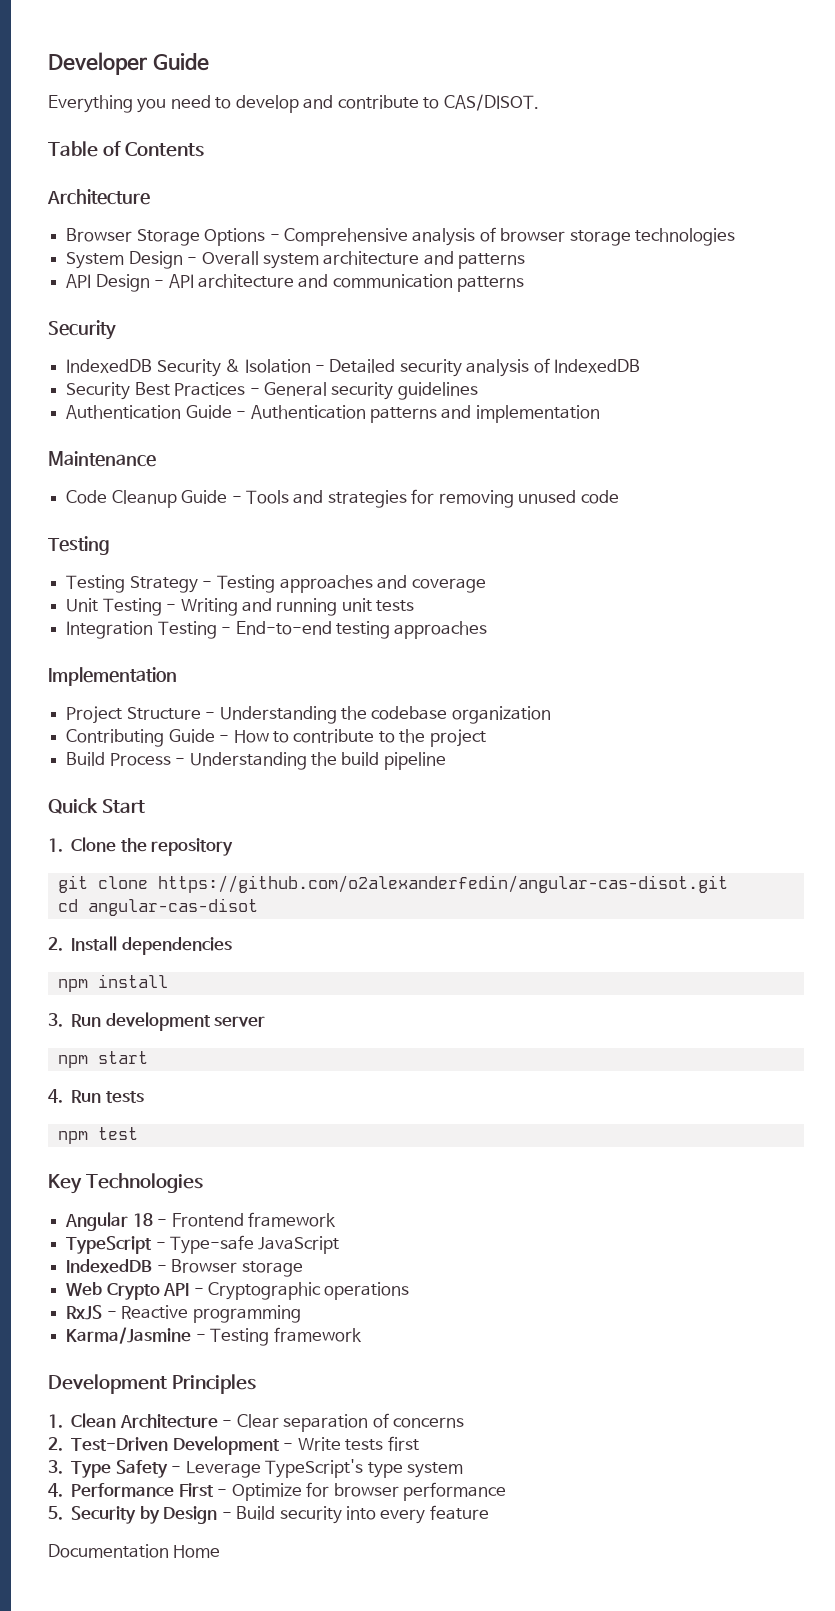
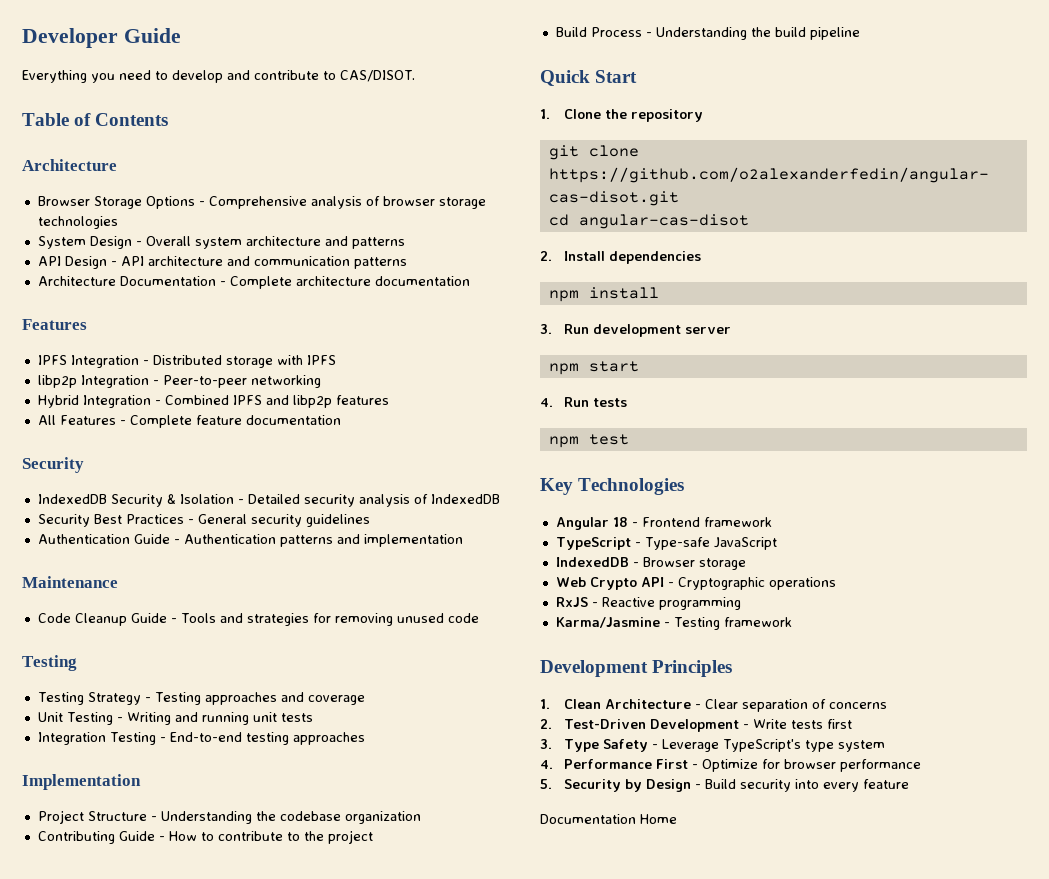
(525, 284) none -> [37,276,470,289] [22,319,87,330] [37,355,336,368] [37,375,321,388] [37,395,389,408] [37,415,341,428] // Architecture Documentation - Complete architecture documentation // Features // IPFS Integration - Distributed storage with IPFS // libp2p Integration - Peer-to-peer networking // Hybrid Integration - Combined IPFS and libp2p features // All Features - Complete feature documentation

